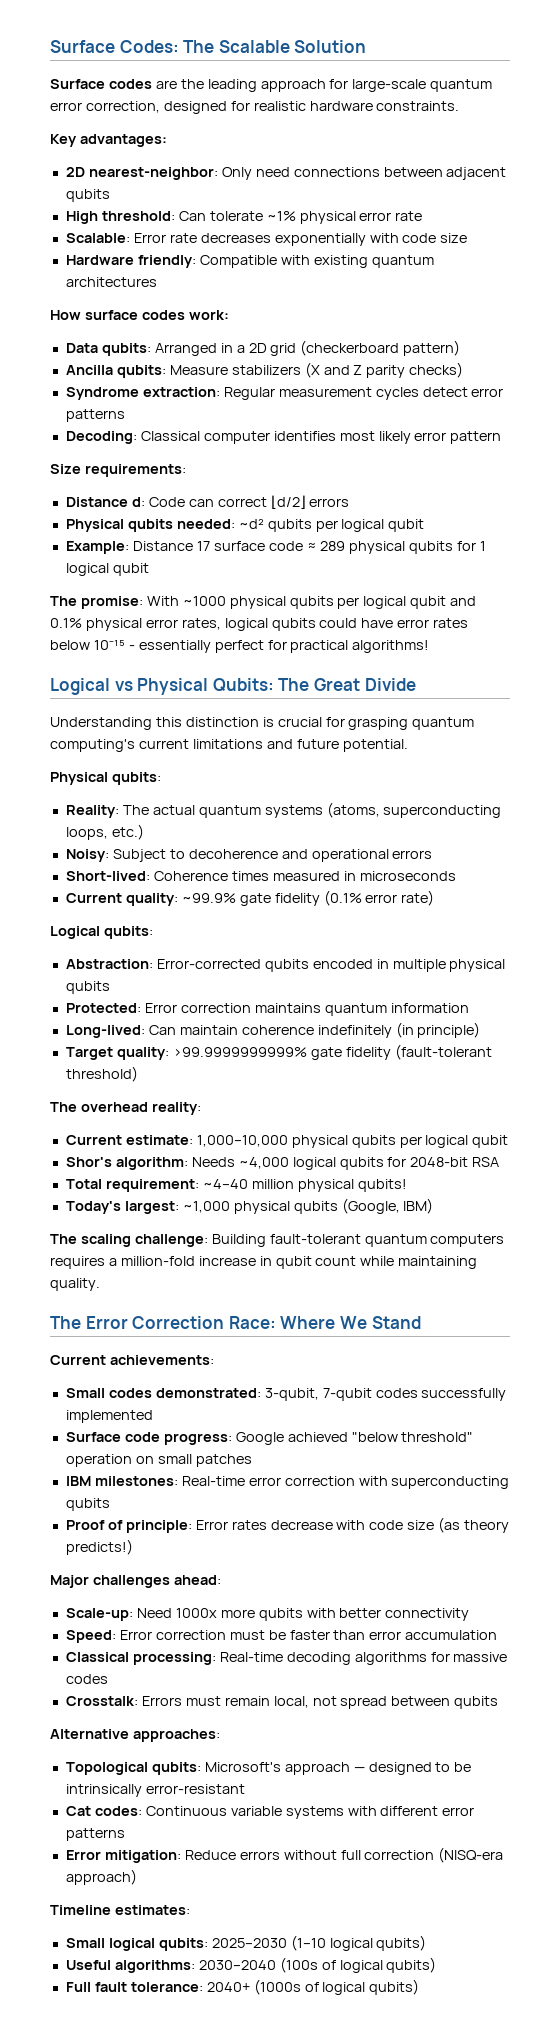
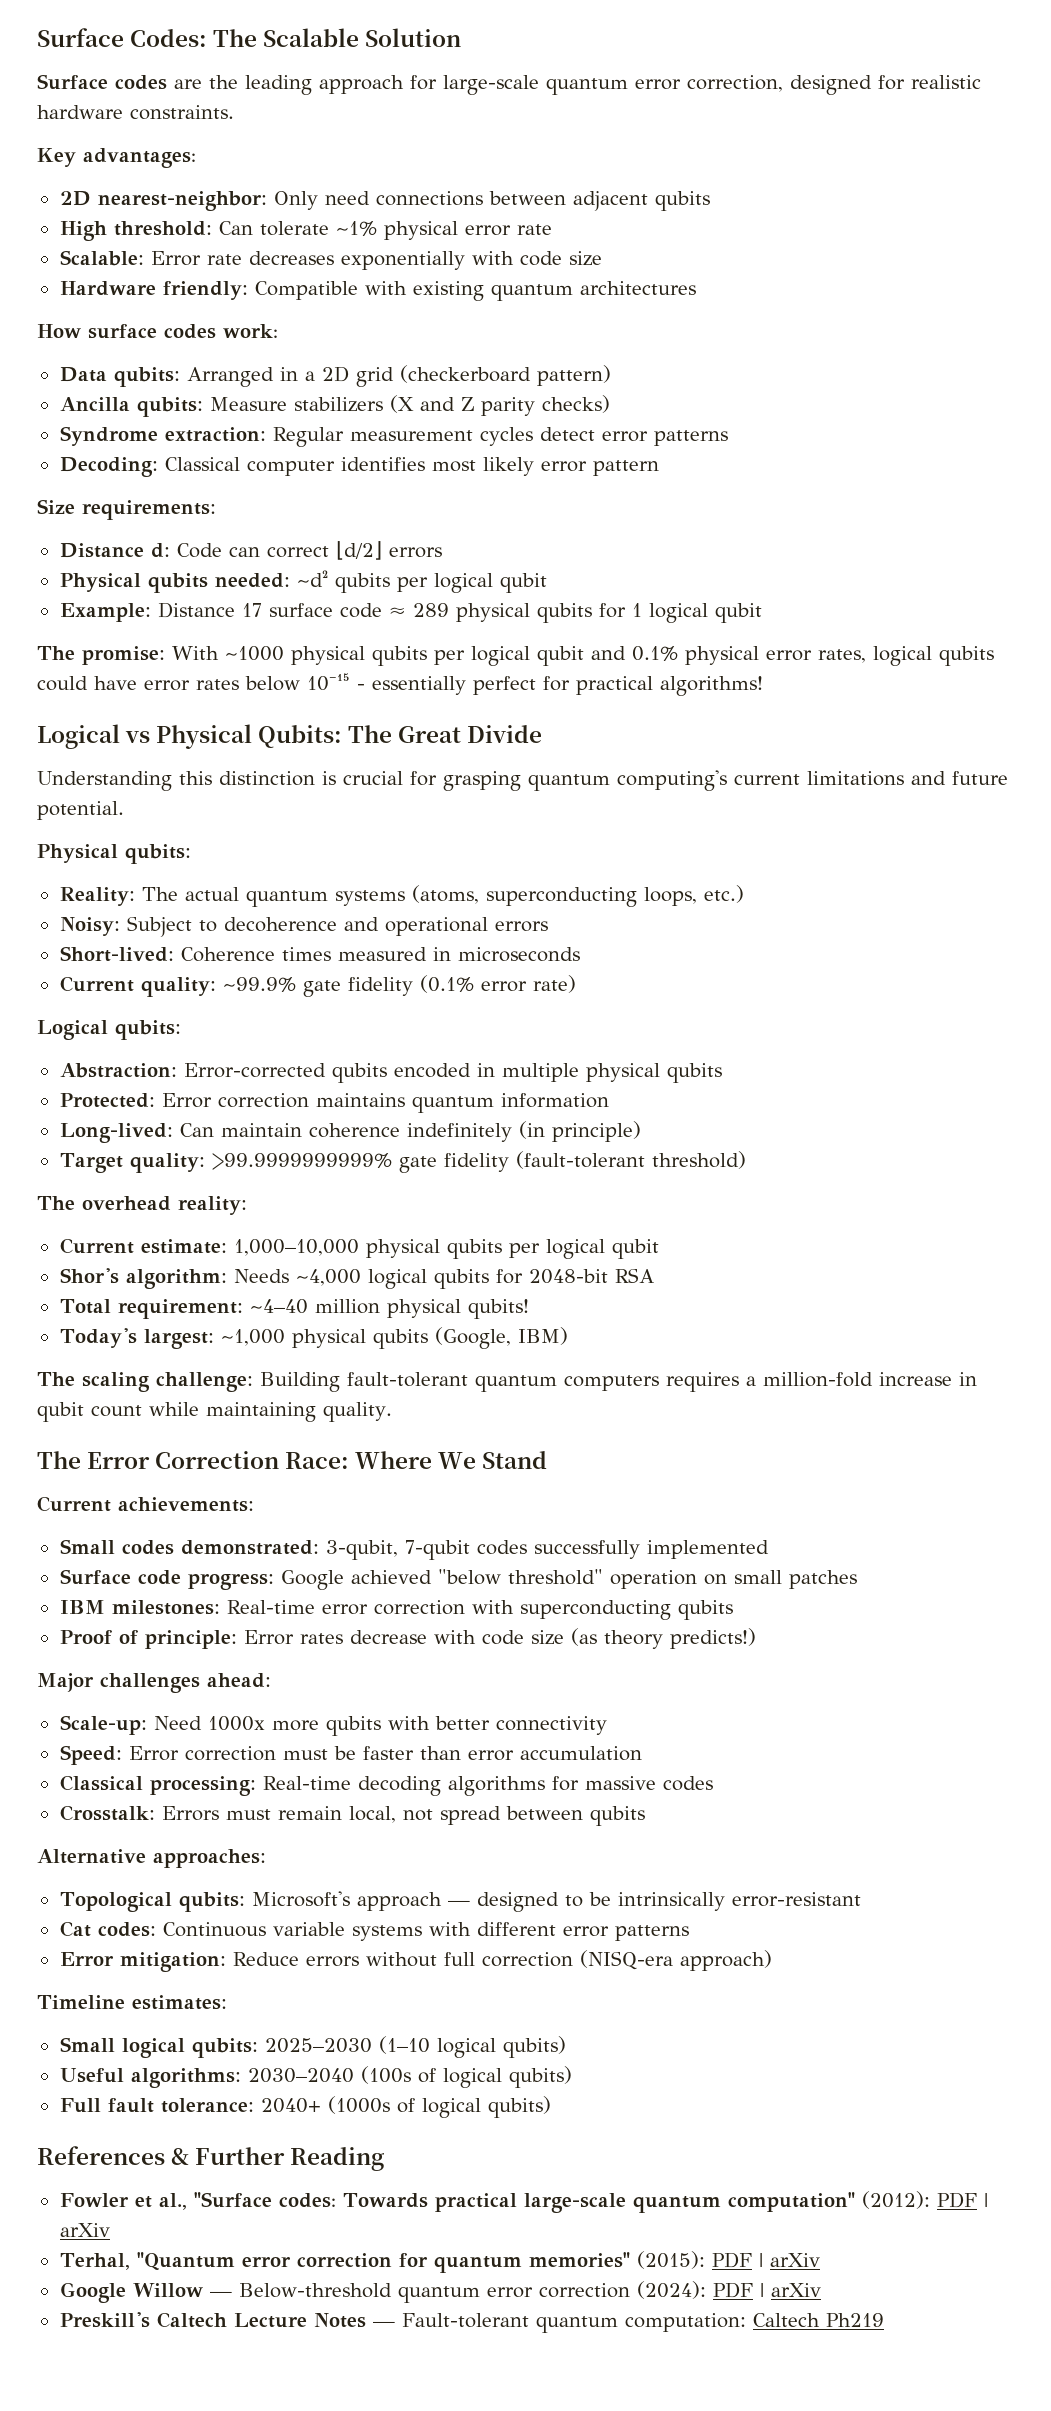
(420, 1987) none -> [37,2146,385,2171] [59,2191,988,2213] [59,2223,110,2237] [59,2251,820,2273] [59,2281,821,2303] [59,2312,884,2333] // References & Further Reading // Fowler et al., "Surface codes: Towards practical large-scale quantum computation" (2012): PDF | arXiv // Terhal, "Quantum error correction for quantum memories" (2015): PDF | arXiv // Google Willow — Below-threshold quantum error correction (2024): PDF | arXiv // Preskill's Caltech Lecture Notes — Fault-tolerant quantum computation: Caltech Ph219

